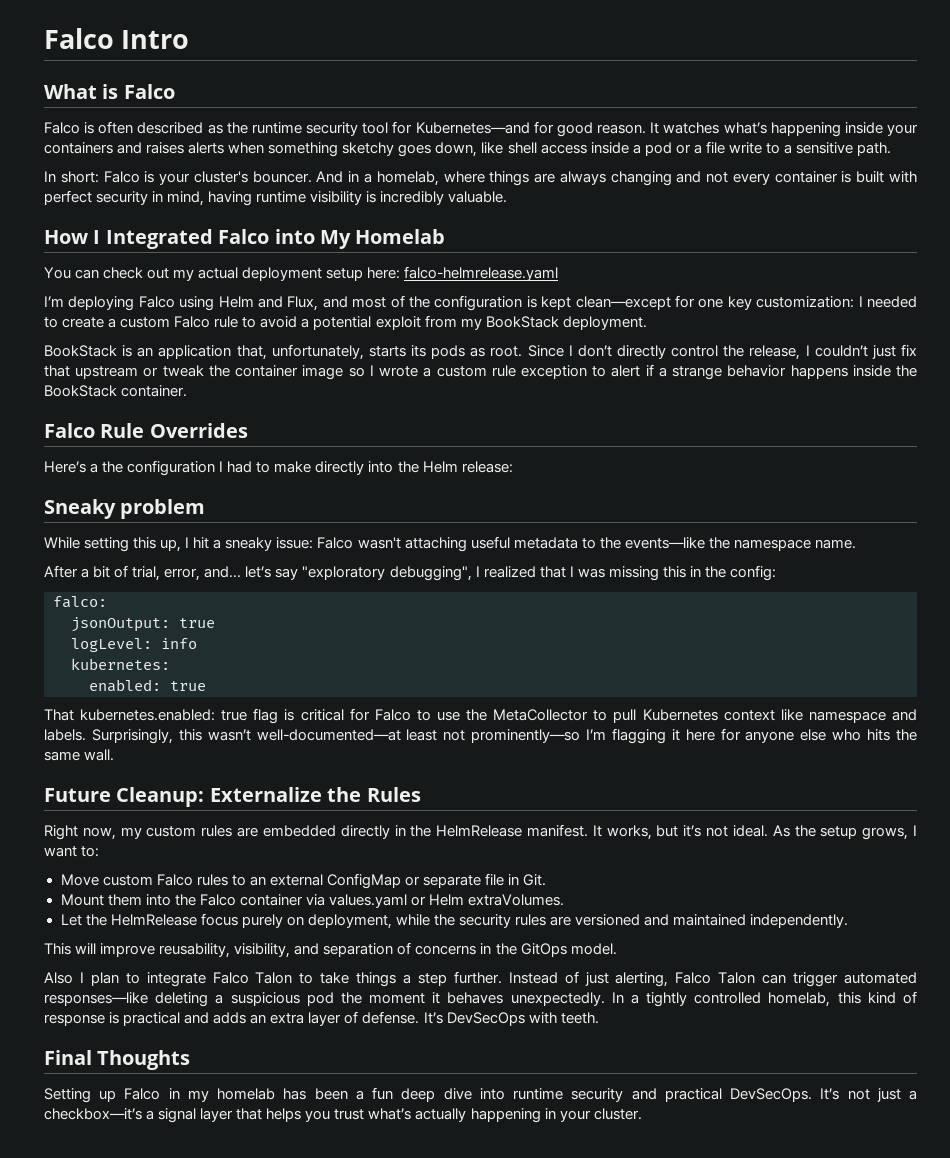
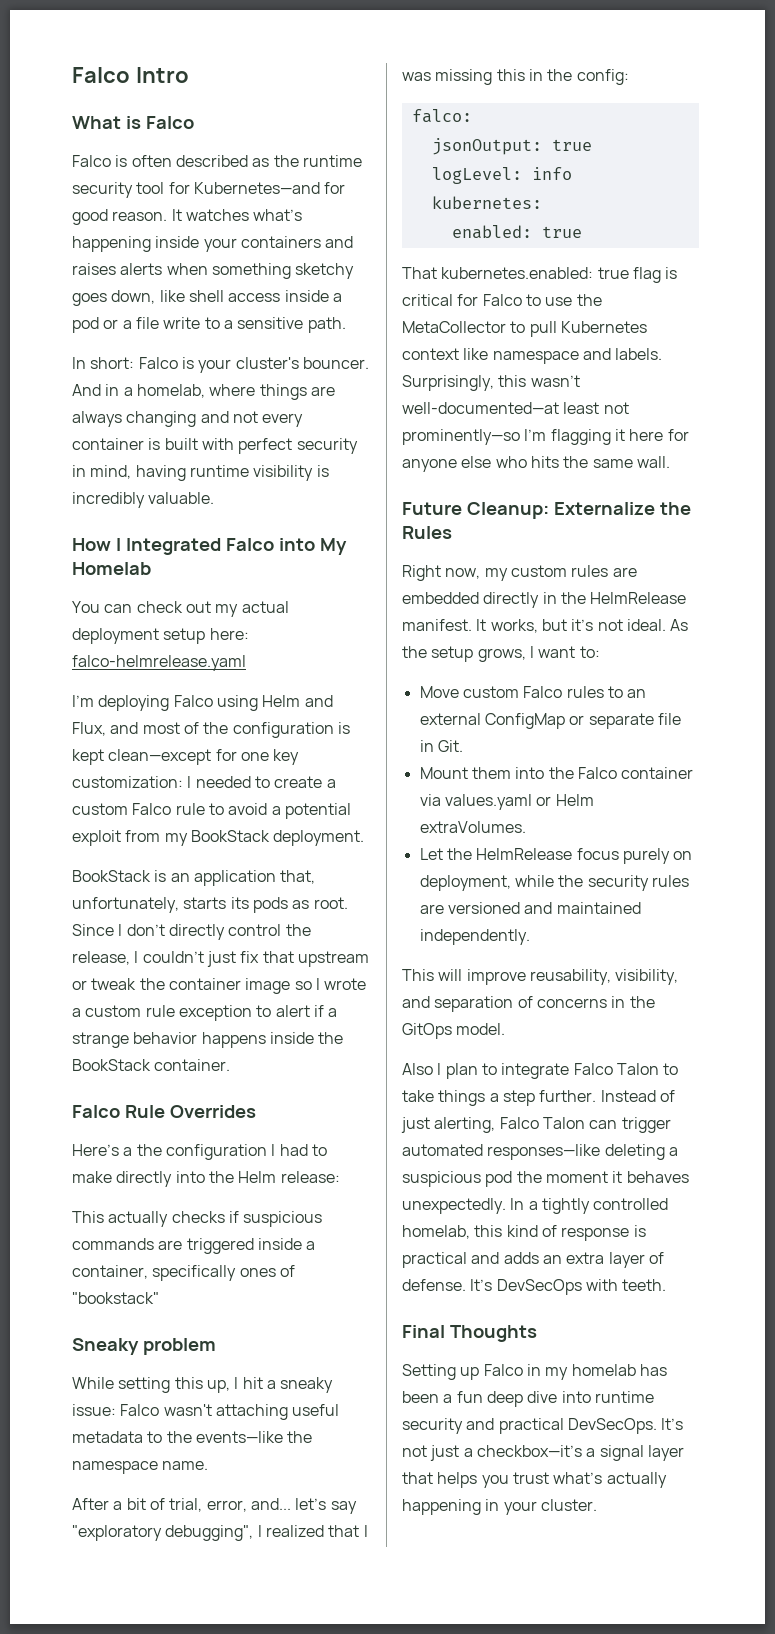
(513, 467) none -> [72,1211,323,1227] [72,1238,316,1254] [72,1265,295,1281] [72,1292,159,1304] // This actually checks if suspicious commands are triggered inside a container, specifically ones of "bookstack"

